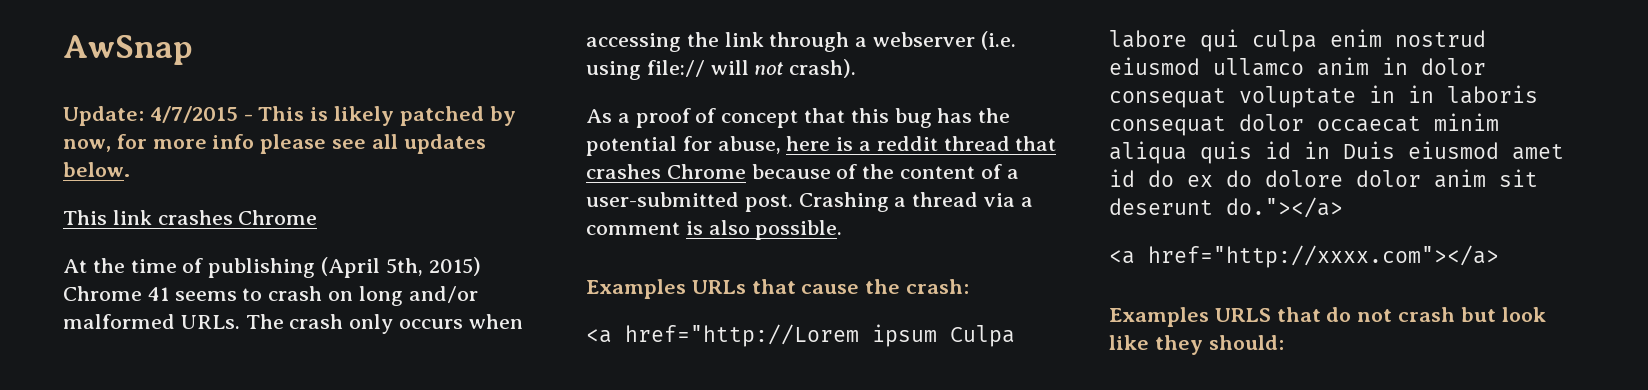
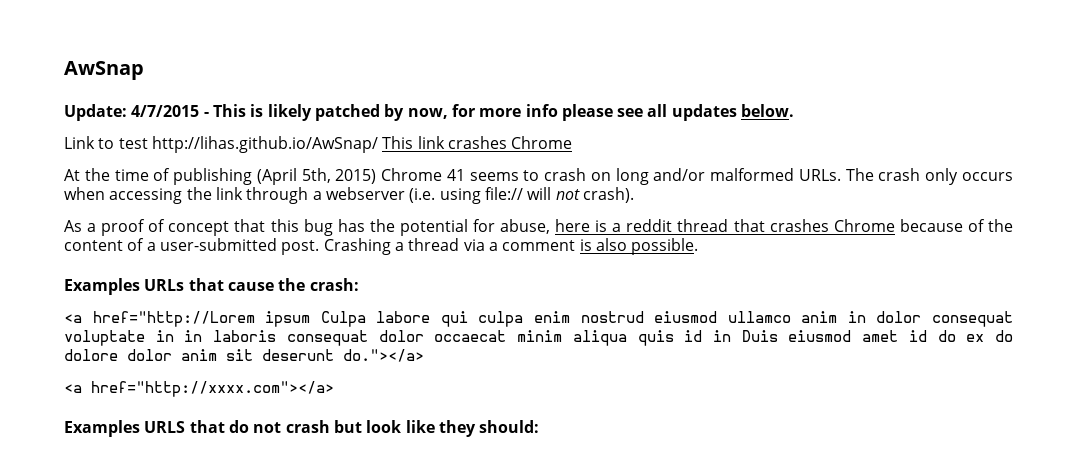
(130, 169) none -> [64,136,378,153] Link to test http://lihas.github.io/AwSnap/

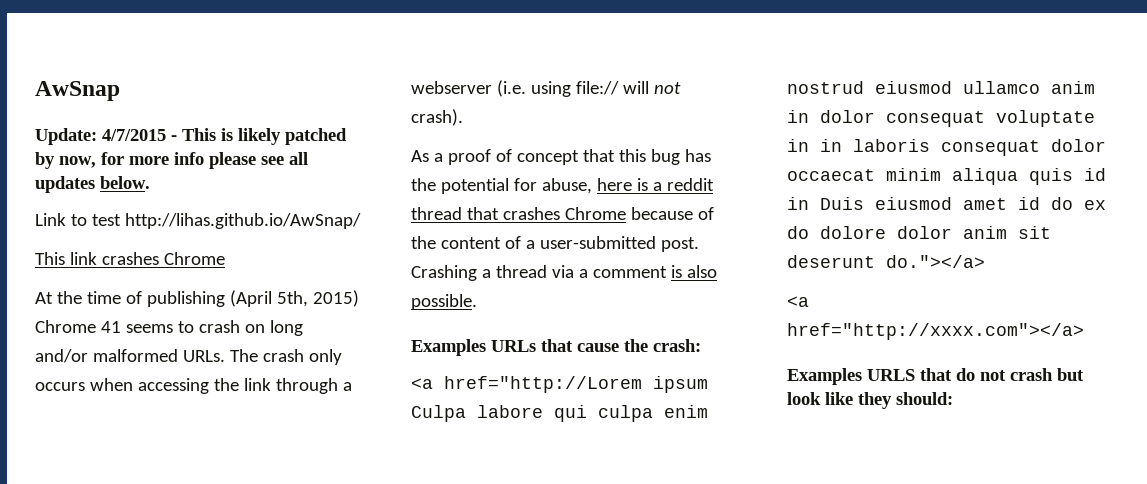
(378, 144) none -> (361, 221) //

